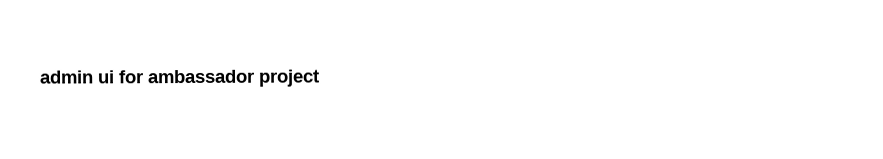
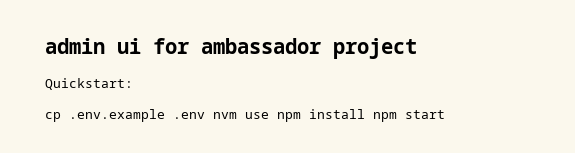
(320, 78) none -> [45,78,133,90] [45,109,445,122] // Quickstart: // cp .env.example .env nvm use npm install npm start

